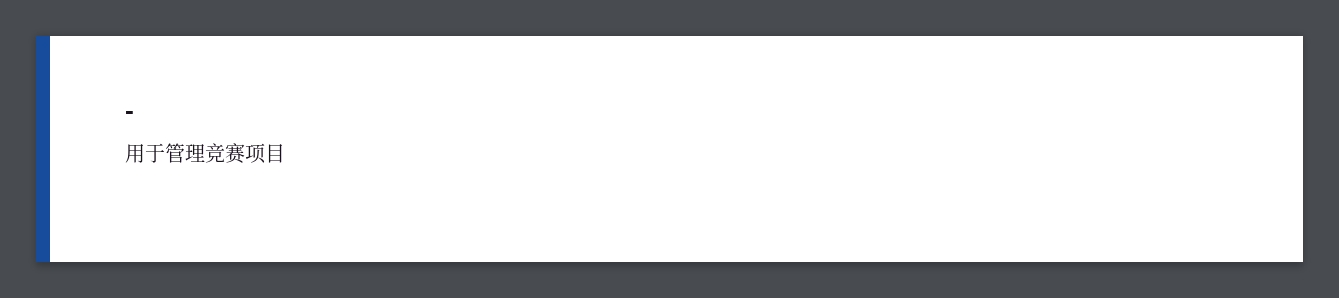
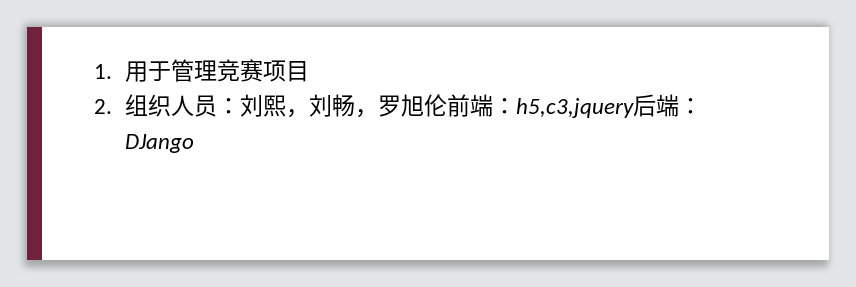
[125,111,134,119] - // -> [94,64,112,79] 1.
(285, 153) none -> [94,94,703,118] [125,134,195,153] // 2.组织人员：刘熙，刘畅，罗旭伦前端：h5,c3,jquery后端：DJango

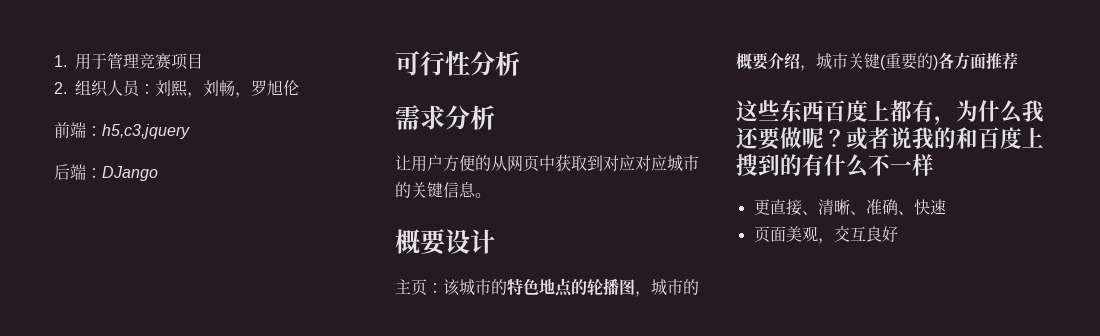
(448, 105) none -> (299, 88) //
(635, 108) none -> (190, 131) //
(195, 143) none -> [395,50,520,76] [395,105,495,130] [395,154,699,172] [395,182,491,198] [395,229,495,255] [395,278,699,297] [736,52,1018,71] [736,100,1044,125] [736,127,1044,150] [736,154,934,178] [753,199,946,216] [753,225,898,244] // 可行性分析 // 需求分析 // 让用户方便的从网页中获取到对应对应城市的关键信息。 // 概要设计 // 主页：该城市的特色地点的轮播图，城市的概要介绍，城市关键(重要的)各方面推荐 // 这些东西百度上都有，为什么我还要做呢？或者说我的和百度上搜到的有什么不一样 // 更直接、清晰、准确、快速 // 页面美观，交互良好

